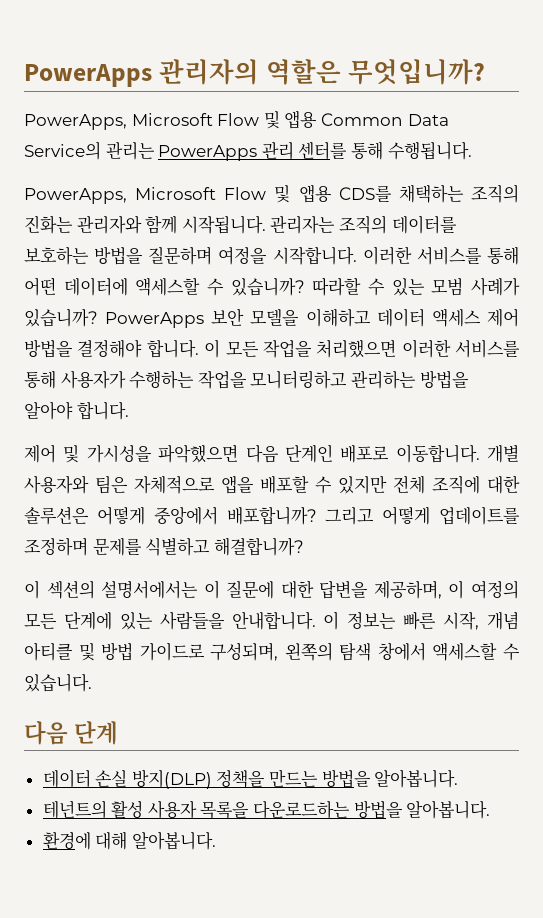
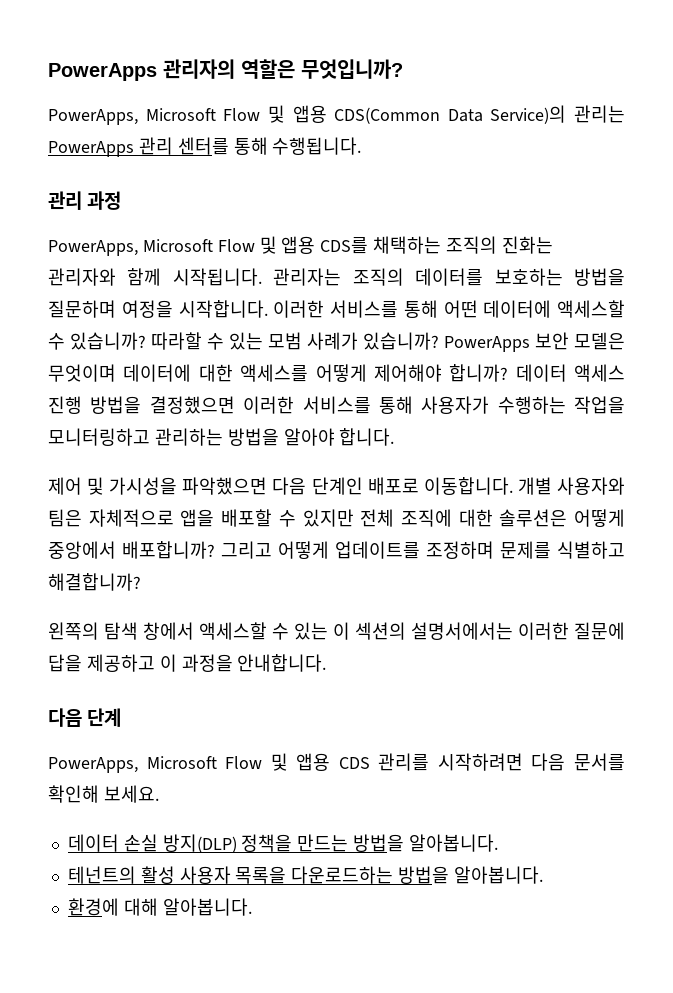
[320,113,449,126] [24,141,101,160] Common Data Service의 -> [334,105,567,124] CDS(Common Data Service)의
(472, 151) none -> [48,191,122,210] // 관리 과정
[250,308,520,327] [24,339,397,358] 모델을 이해하고 데이터 액세스 제어 방법을 결정해야 합니다. 이 모든 작업을 처리했으면 -> [574,332,625,350] [48,364,625,382] [48,396,235,414] 모델은 무엇이며 데이터에 대한 액세스를 어떻게 제어해야 합니까? 데이터 액세스 진행 방법을 결정했으면
[24,580,519,599] [24,611,520,630] [24,642,279,661] 이 섹션의 설명서에서는 이 질문에 대한 답변을 제공하며, 이 여정의 모든 단계에 있는 사람들을 안내합니다. 이 정보는 빠른 시작, 개념 아티클 및 방법 가이드로 구성되며, -> (141, 582) none
[24,674,92,692] [24,721,119,745] 있습니다. // 다음 단계 -> [294,622,625,640] [48,654,327,672] [48,708,122,727] [48,753,625,773] [48,785,159,803] 있는 이 섹션의 설명서에서는 이러한 질문에 답을 제공하고 이 과정을 안내합니다. // 다음 단계 // PowerApps, Microsoft Flow 및 앱용 CDS 관리를 시작하려면 다음 문서를 확인해 보세요.

